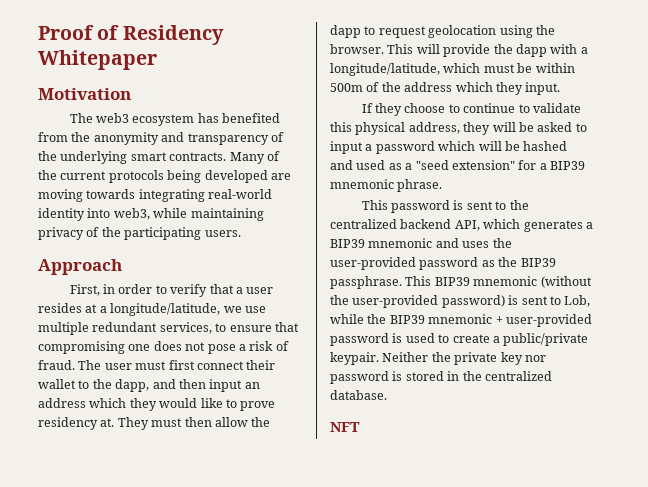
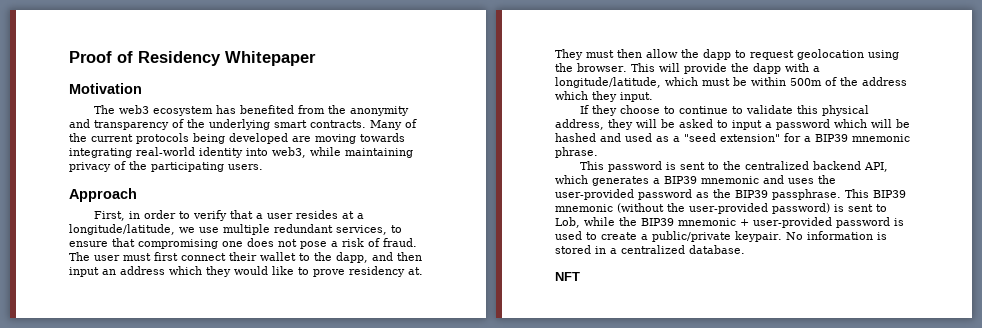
[382,352,546,365] [330,371,389,384] Neither the private key nor password -> [785,231,873,240] No information
[462,371,482,381] the -> [610,248,617,254] a

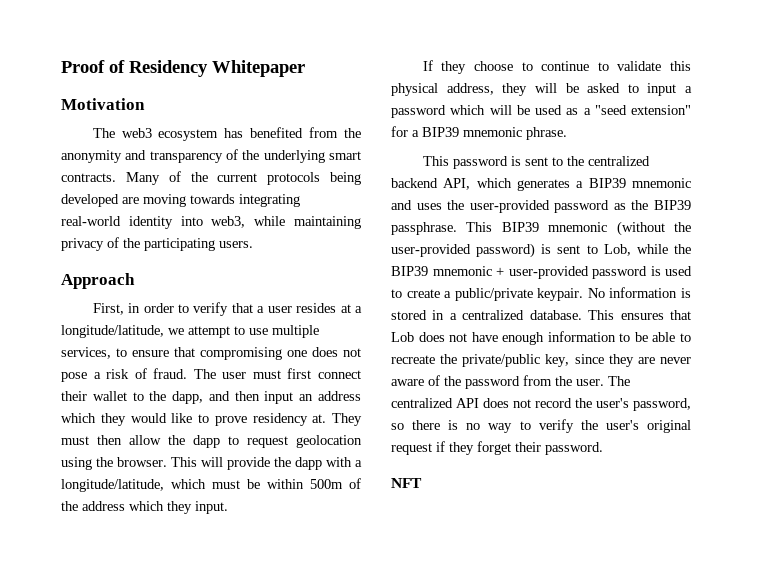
(195, 230) none -> [188,326,245,338] attempt to
[274,224,333,233] redundant -> (319, 331) none
[555,133,621,142] hashed and -> (530, 110) none
(745, 249) none -> [588,310,691,320] [391,331,691,345] [391,354,691,367] [391,375,630,389] [391,398,691,411] [391,419,691,433] [391,441,603,455] This ensures that Lob does not have enough information to be able to recreate the private/public key, since they are never aware of the password from the user. The centralized API does not record the user's password, so there is no way to verify the user's original request if they forget their password.

